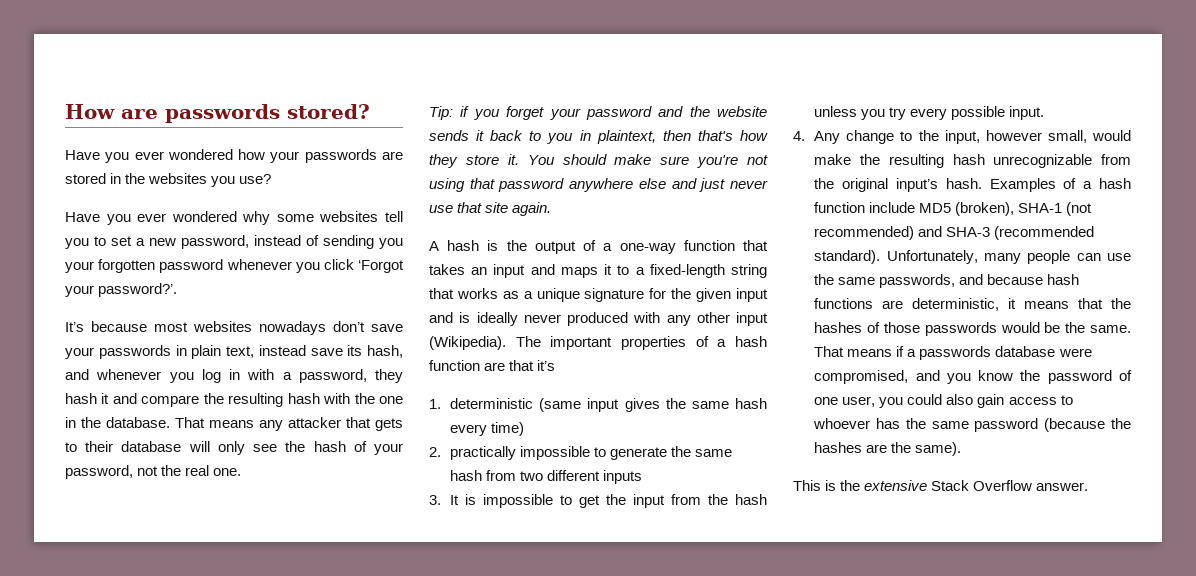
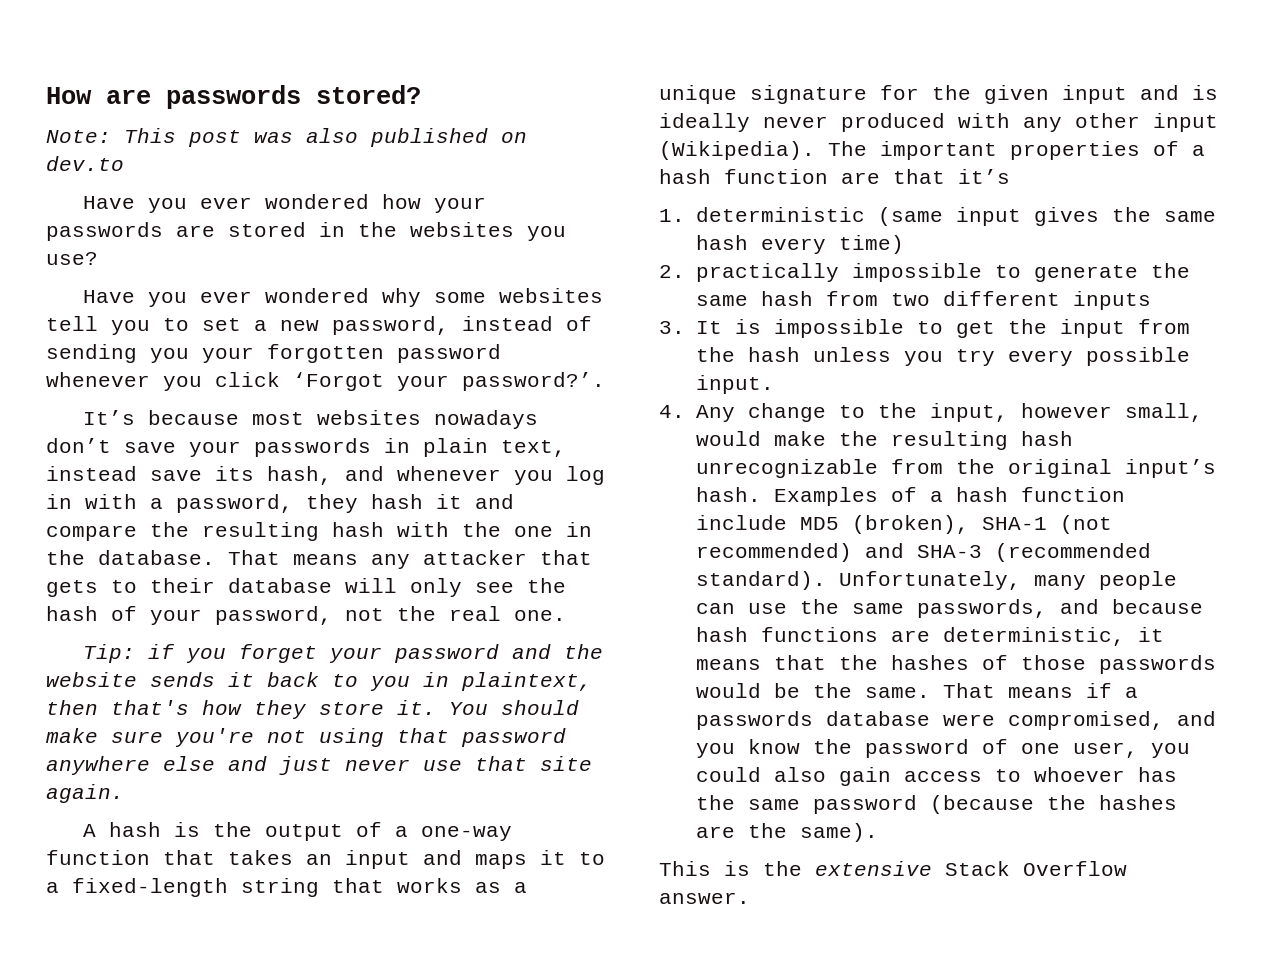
(370, 111) none -> [46,128,527,147] [46,156,124,171] // Note: This post was also published on dev.to

